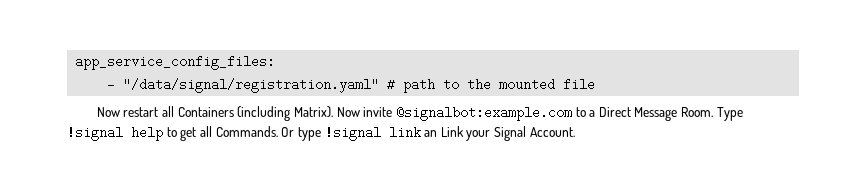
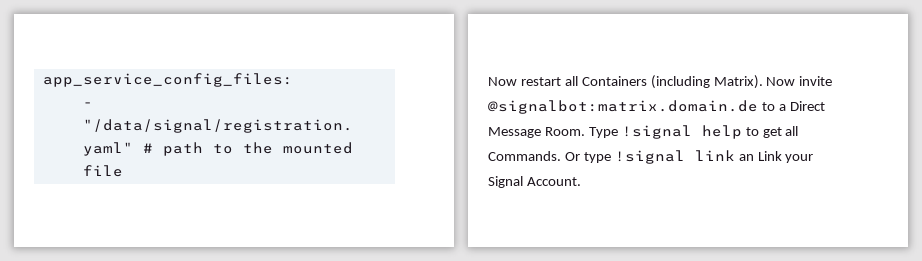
[395,106,572,121] @signalbot:example.com -> [488,100,758,114] @signalbot:matrix.domain.de

